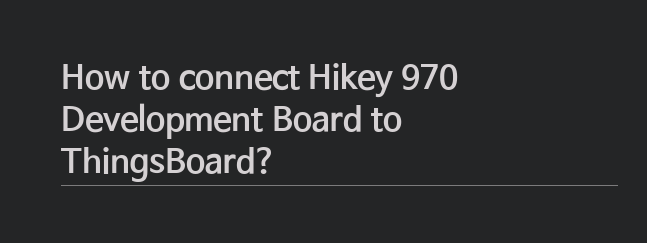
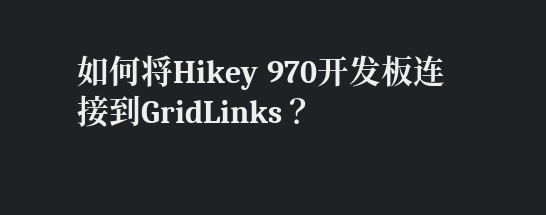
[61,63,459,98] [61,103,402,139] [61,147,277,182] How to connect Hikey 970 Development Board to ThingsBoard? -> [77,55,445,90] [77,95,314,128] 如何将Hikey 970开发板连接到GridLinks？

